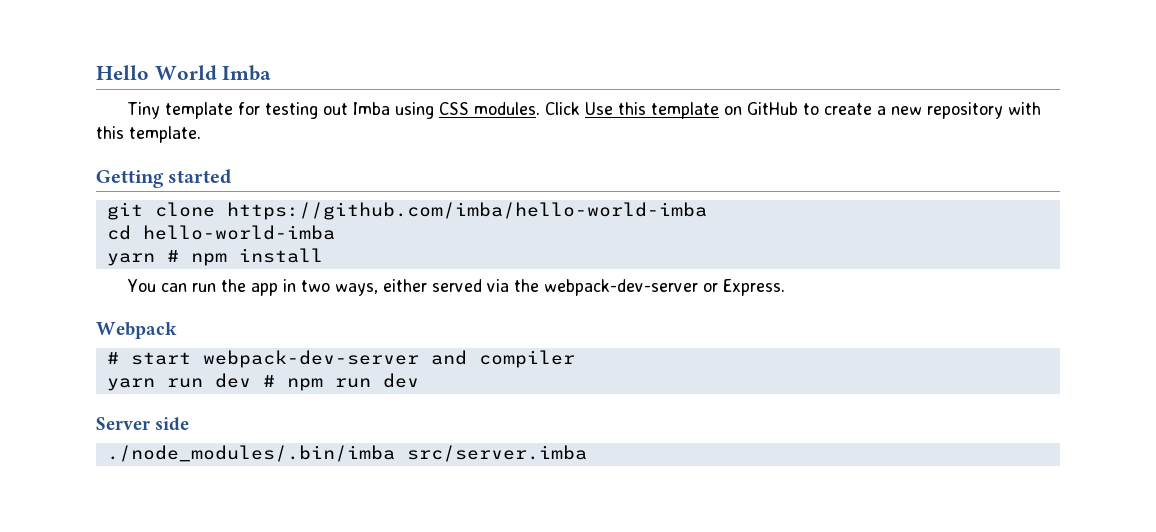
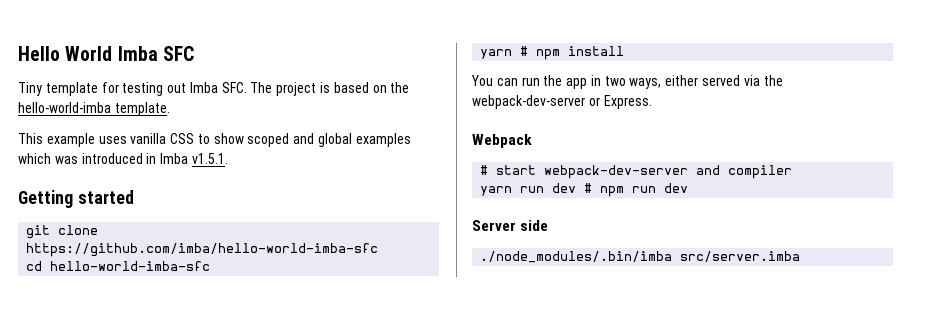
(272, 73) none -> [162,46,194,61] SFC
[394,102,1041,119] [96,126,201,143] using CSS modules. Click Use this template on GitHub to create a new repository with this template. -> [221,82,410,96] [18,102,170,116] [18,133,411,147] [18,153,228,164] SFC. The project is based on the hello-world-imba template. // This example uses vanilla CSS to show scoped and global examples which was introduced in Imba v1.5.1.
[226,202,707,220] https://github.com/imba/hello-world-imba -> [26,243,379,257] https://github.com/imba/hello-world-imba-sfc
[142,225,335,240] hello-world-imba -> [50,261,211,271] hello-world-imba-sfc

